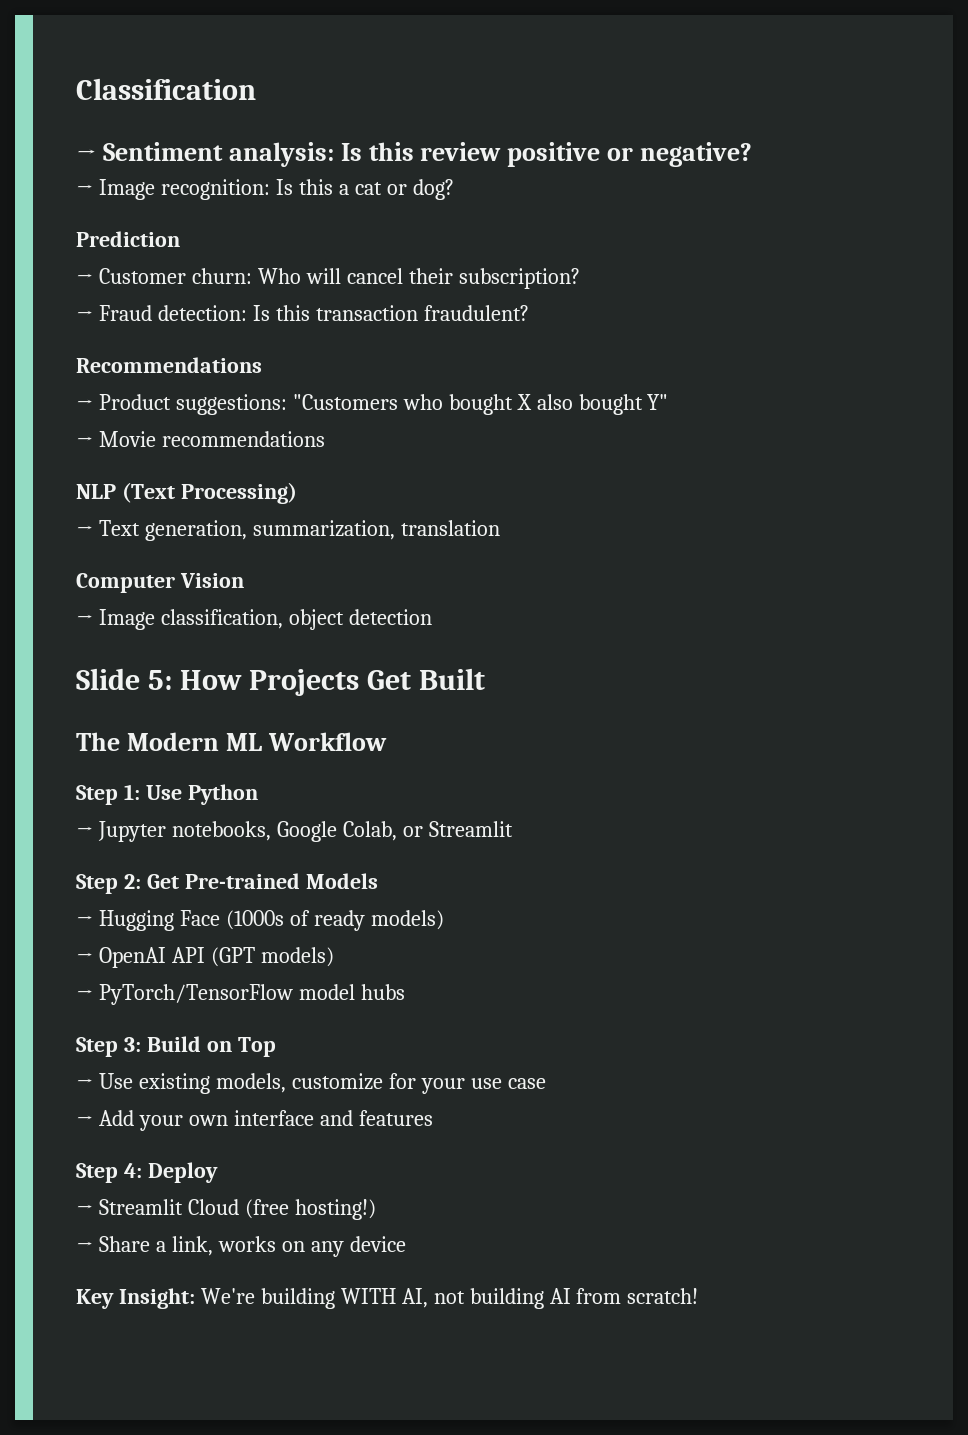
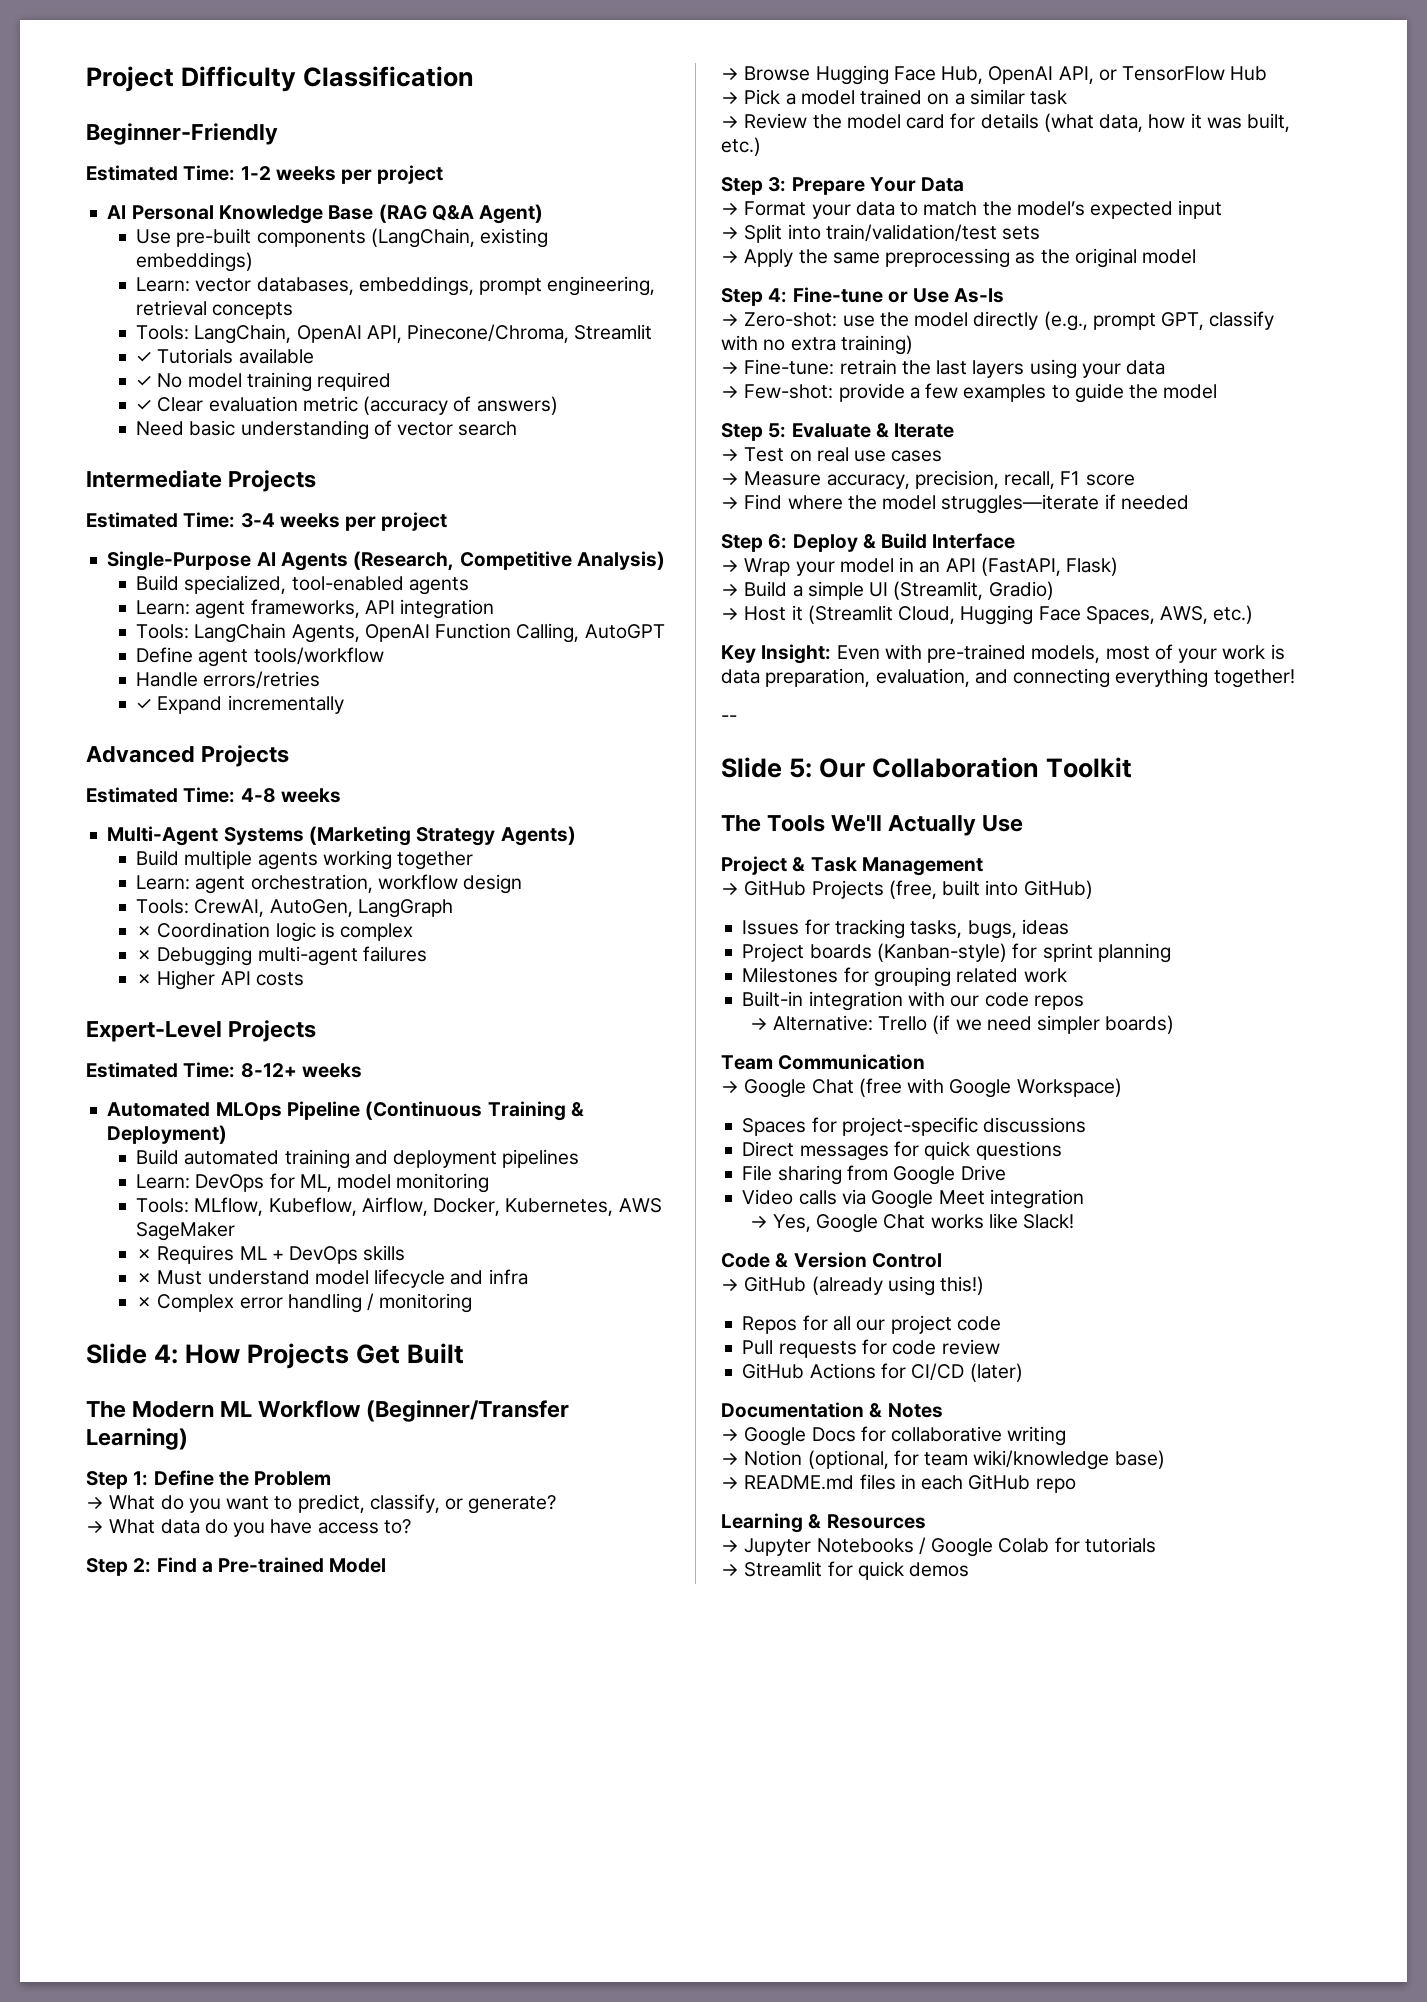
(76, 89) none -> [86,66,297,92] Project Difficulty
[76,142,753,167] [76,179,454,200] [76,231,180,247] [76,268,580,289] [76,305,529,321] [76,357,262,373] [76,394,669,415] [76,431,325,447] [76,482,297,504] [76,520,500,541] [76,573,244,593] [76,609,432,630] [76,668,172,690] → Sentiment analysis: Is this review positive or negative? // → Image recognition: Is this a cat or dog? // Prediction // → Customer churn: Who will cancel their subscription? // → Fraud detection: Is this transaction fraudulent? // Recommendations // → Product suggestions: "Customers who bought X also bought Y" // → Movie recommendations // NLP (Text Processing) // → Text generation, summarization, translation // Computer Vision // → Image classification, object detection // Slide 5: -> [86,123,278,145] [86,165,444,184] [107,204,544,224] [136,228,549,248] [136,252,254,272] [136,276,656,296] [136,300,294,319] [136,324,653,344] [136,348,314,364] [136,372,392,392] [136,396,558,415] [136,420,518,440] [86,470,317,492] [86,512,448,531] [107,551,665,571] [136,575,469,595] [136,599,495,619] [136,623,665,643] [136,647,384,667] [136,671,321,689] [136,695,344,714] [86,745,290,767] [86,787,341,803] [107,826,576,846] [136,850,474,870] [136,874,523,894] [136,899,453,918] [136,922,414,942] [136,946,427,966] [136,970,304,990] [86,1020,317,1042] [86,1062,362,1078] [107,1101,584,1121] [107,1125,228,1144] [136,1149,580,1169] [136,1173,490,1193] [136,1197,662,1216] [136,1222,236,1241] [136,1245,406,1264] [136,1269,528,1288] [136,1293,473,1313] [86,1343,179,1364] Beginner-Friendly // Estimated Time: 1-2 weeks per project // AI Personal Knowledge Base (RAG Q&A Agent) // Use pre-built components (LangChain, existing embeddings) // Learn: vector databases, embeddings, prompt engineering, retrieval concepts // Tools: LangChain, OpenAI API, Pinecone/Chroma, Streamlit // ✓ Tutorials available // ✓ No model training required // ✓ Clear evaluation metric (accuracy of answers) // Need basic understanding of vector search // Intermediate Projects // Estimated Time: 3-4 weeks per project // Single-Purpose AI Agents (Research, Competitive Analysis) // Build specialized, tool-enabled agents // Learn: agent frameworks, API integration // Tools: LangChain Agents, OpenAI Function Calling, AutoGPT // Define agent tools/workflow // Handle errors/retries // ✓ Expand incrementally // Advanced Projects // Estimated Time: 4-8 weeks // Multi-Agent Systems (Marketing Strategy Agents) // Build multiple agents working together // Learn: agent orchestration, workflow design // Tools: CrewAI, AutoGen, LangGraph // ✗ Coordination logic is complex // ✗ Debugging multi-agent failures // ✗ Higher API costs // Expert-Level Projects // Estimated Time: 8-12+ weeks // Automated MLOps Pipeline (Continuous Training & Deployment) // Build automated training and deployment pipelines // Learn: DevOps for ML, model monitoring // Tools: MLflow, Kubeflow, Airflow, Docker, Kubernetes, AWS SageMaker // ✗ Requires ML + DevOps skills // ✗ Must understand model lifecycle and infra // ✗ Complex error handling / monitoring // Slide 4:
(387, 741) none -> [366,1400,570,1422] [86,1428,188,1450] (Beginner/Transfer Learning)
[145,784,258,805] [76,821,513,842] [76,873,378,894] [76,910,444,931] [76,947,334,968] [76,984,405,1005] [76,1036,276,1057] [76,1073,546,1094] [76,1110,433,1131] [76,1162,218,1183] [76,1199,376,1220] [76,1236,406,1257] [76,1288,699,1309] Use Python // → Jupyter notebooks, Google Colab, or Streamlit // Step 2: Get Pre-trained Models // → Hugging Face (1000s of ready models) // → OpenAI API (GPT models) // → PyTorch/TensorFlow model hubs // Step 3: Build on Top // → Use existing models, customize for your use case // → Add your own interface and features // Step 4: Deploy // → Streamlit Cloud (free hosting!) // → Share a link, works on any device // Key Insight: We're building WITH AI, not building AI from scratch! -> [153,1470,332,1486] [86,1494,557,1514] [86,1519,411,1537] [86,1557,387,1576] [721,65,1268,85] [721,89,1068,105] [721,113,1291,132] [721,137,761,156] [721,177,965,195] [721,200,1223,219] [721,224,1041,243] [721,248,1197,268] [721,287,1005,306] [721,311,1275,331] [721,335,913,355] [721,359,1166,379] [721,383,1218,403] [721,423,955,441] [721,447,943,462] [721,470,1135,489] [721,494,1189,514] [721,533,1016,552] [721,557,1119,576] [721,581,1054,600] [721,605,1254,625] [721,644,1285,664] [721,668,1295,688] [721,715,737,722] [721,757,1133,778] [721,815,1024,836] [721,856,983,876] [721,880,1093,899] [742,919,1069,939] [742,943,1171,963] [742,967,1067,987] [742,991,1084,1011] [749,1015,1175,1034] [721,1054,926,1070] [721,1078,1122,1098] [742,1117,1087,1136] [742,1141,1062,1161] [742,1165,1006,1185] [742,1189,1084,1209] [749,1213,1075,1233] [721,1252,942,1268] [721,1276,985,1296] [742,1315,1001,1334] [742,1339,1000,1358] [742,1363,1023,1382] [721,1402,943,1418] [721,1426,1067,1446] [721,1450,1165,1470] [721,1474,1076,1493] [721,1513,926,1533] [721,1537,1156,1557] [721,1561,970,1580] Define the Problem // → What do you want to predict, classify, or generate? // → What data do you have access to? // Step 2: Find a Pre-trained Model // → Browse Hugging Face Hub, OpenAI API, or TensorFlow Hub // → Pick a model trained on a similar task // → Review the model card for details (what data, how it was built, etc.) // Step 3: Prepare Your Data // → Format your data to match the model’s expected input // → Split into train/validation/test sets // → Apply the same preprocessing as the original model // Step 4: Fine-tune or Use As-Is // → Zero-shot: use the model directly (e.g., prompt GPT, classify with no extra training) // → Fine-tune: retrain the last layers using your data // → Few-shot: provide a few examples to guide the model // Step 5: Evaluate & Iterate // → Test on real use cases // → Measure accuracy, precision, recall, F1 score // → Find where the model struggles—iterate if needed // Step 6: Deploy & Build Interface // → Wrap your model in an API (FastAPI, Flask) // → Build a simple UI (Streamlit, Gradio) // → Host it (Streamlit Cloud, Hugging Face Spaces, AWS, etc.) // Key Insight: Even with pre-trained models, most of your work is data preparation, evaluation, and connecting everything together! // -- // Slide 5: Our Collaboration Toolkit // The Tools We'll Actually Use // Project & Task Management // → GitHub Projects (free, built into GitHub) // Issues for tracking tasks, bugs, ideas // Project boards (Kanban-style) for sprint planning // Milestones for grouping related work // Built-in integration with our code repos // → Alternative: Trello (if we need simpler boards) // Team Communication // → Google Chat (free with Google Workspace) // Spaces for project-specific discussions // Direct messages for quick questions // File sharing from Google Drive // Video calls via Google Meet integration // → Yes, Google Chat works like Slack! // Code & Version Control // → GitHub (already using this!) // Repos for all our project code // Pull requests for code review // GitHub Actions for CI/CD (later) // Documentation & Notes // → Google Docs for collaborative writing // → Notion (optional, for team wiki/knowledge base) // → README.md files in each GitHub repo // Learning & Resources // → Jupyter Notebooks / Google Colab for tutorials // → Streamlit for quick demos

